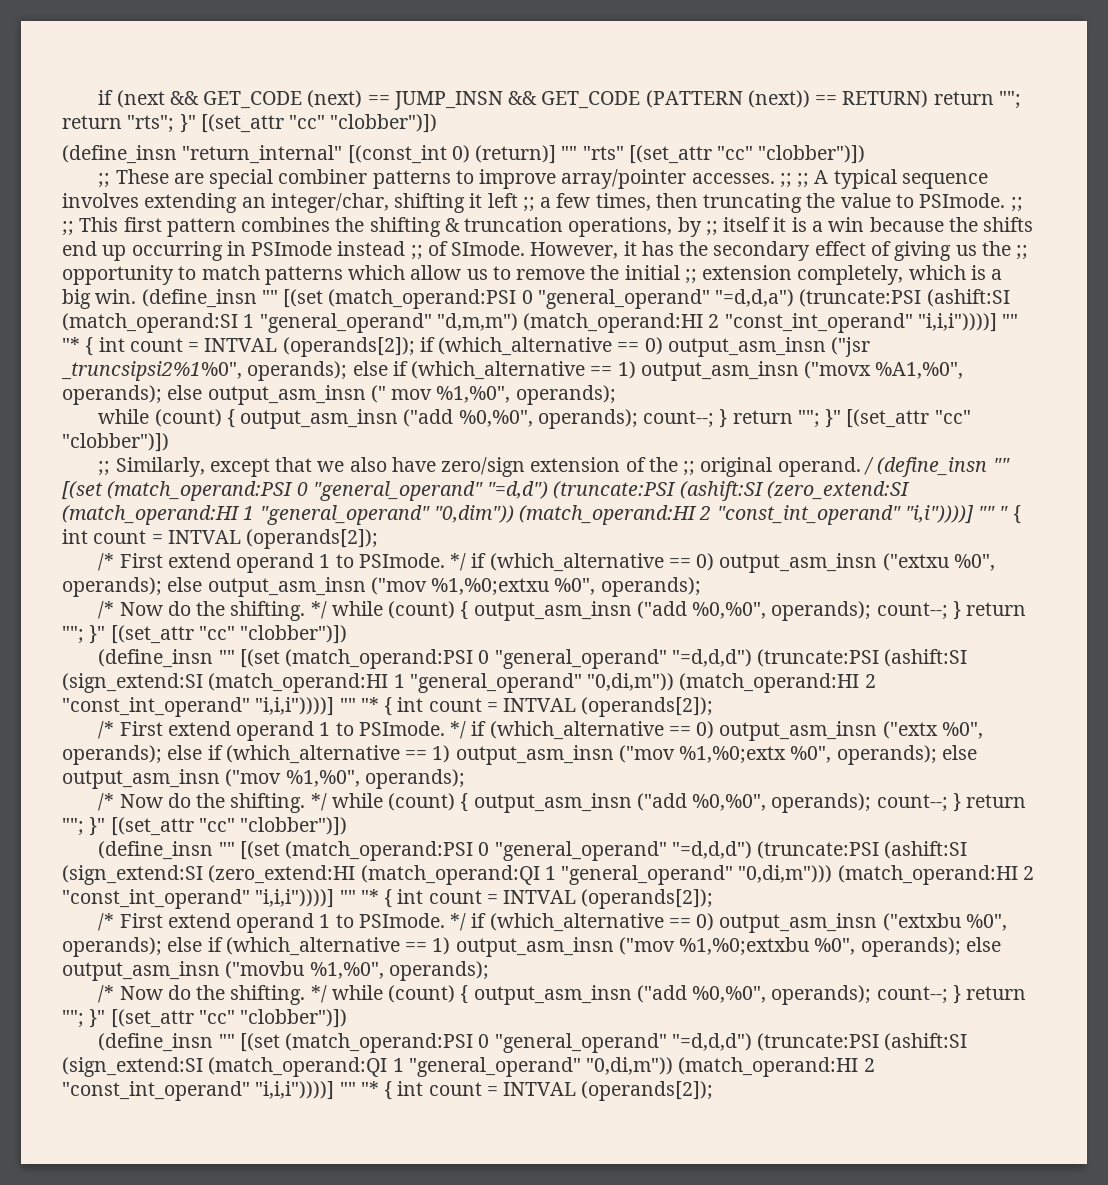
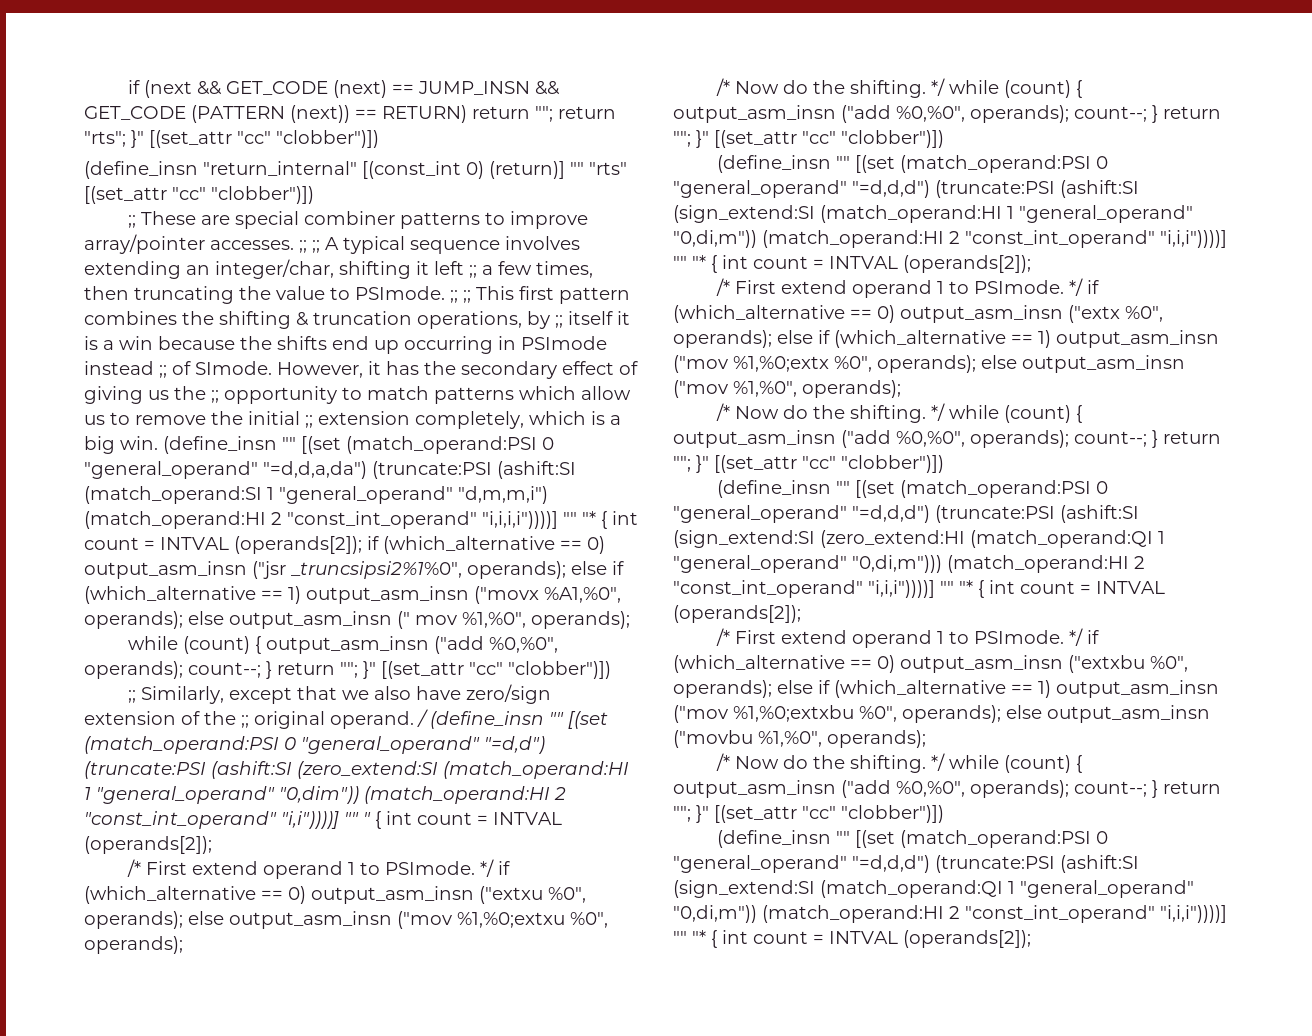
[715,289,795,307] "=d,d,a") -> [263,461,367,479] "=d,d,a,da")
[436,313,997,333] "d,m,m") (match_operand:HI 2 "const_int_operand" "i,i,i"))))] -> [458,486,548,504] [84,511,558,529] "d,m,m,i") (match_operand:HI 2 "const_int_operand" "i,i,i,i"))))]

